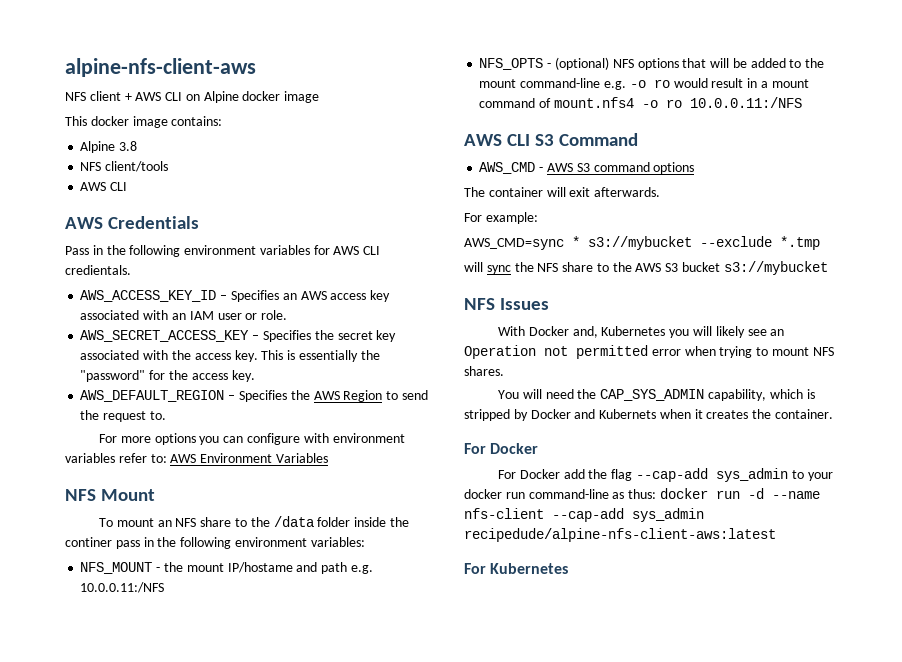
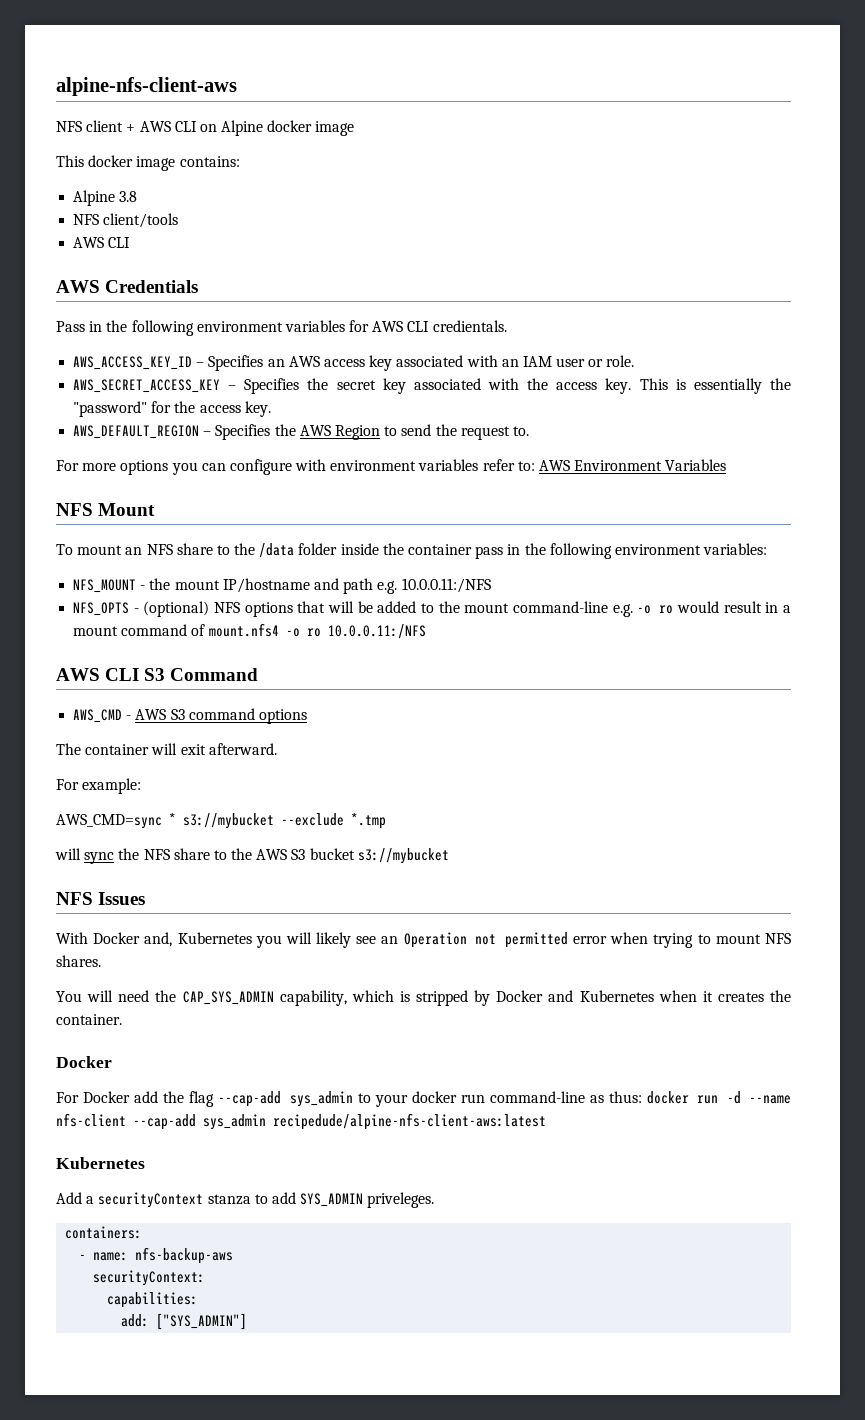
[65,537,112,547] continer -> [408,544,473,555] container
[227,562,293,573] IP/hostame -> [222,578,310,593] IP/hostname
[594,187,661,197] afterwards. -> [208,743,277,755] afterward.
[599,409,657,419] Kubernets -> [579,990,654,1002] Kubernetes
[464,443,486,454] For -> (122, 1019) none
[464,563,569,574] For Kubernetes -> [56,1157,145,1169] [56,1192,435,1208] [65,1226,143,1239] [79,1247,234,1264] [93,1270,206,1286] [107,1292,199,1308] [121,1313,248,1330] Kubernetes // Add a securityContext stanza to add SYS_ADMIN priveleges. // containers: // - name: nfs-backup-aws // securityContext: // capabilities: // add: ["SYS_ADMIN"]

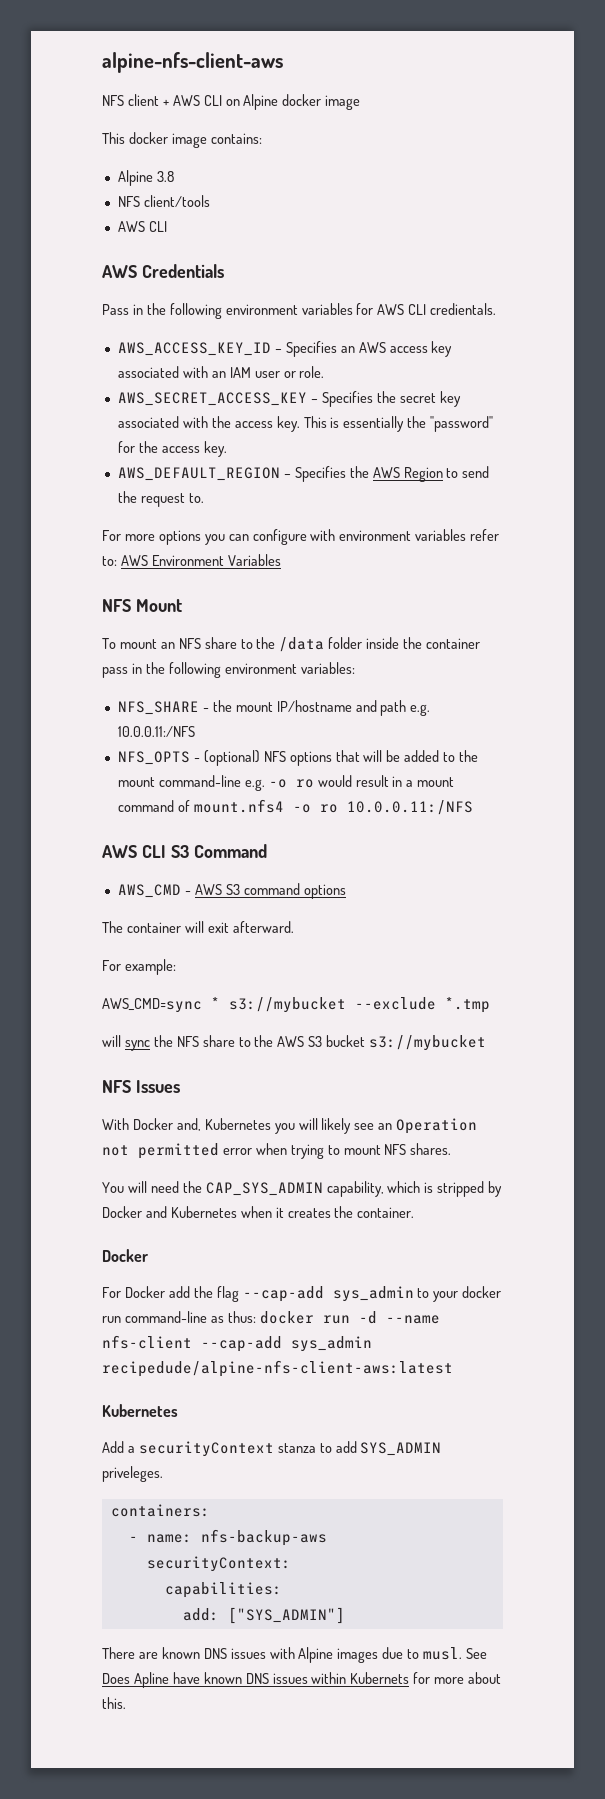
[73,579,137,593] NFS_MOUNT -> [117,701,199,715] NFS_SHARE
(248, 1321) none -> [102,1647,488,1663] [102,1672,502,1688] [102,1697,126,1709] // There are known DNS issues with Alpine images due to musl. See Does Apline have known DNS issues within Kubernets for more about this.

